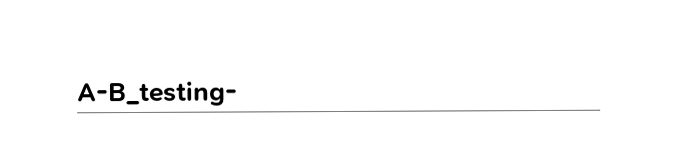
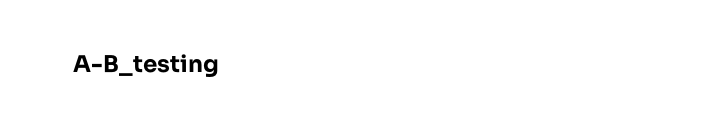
[77,81,238,107] A-B_testing- -> [73,54,219,78] A-B_testing

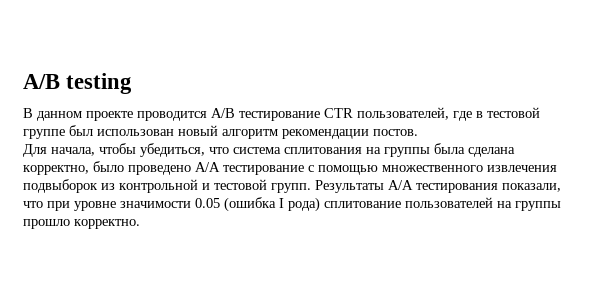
[73,54,219,78] A-B_testing -> [23,73,133,94] [23,107,540,121] [23,125,418,139] [23,143,515,157] [23,161,557,175] [23,179,561,193] [23,197,561,212] [23,219,140,229] A/B testing // В данном проекте проводится A/B тестирование CTR пользователей, где в тестовой группе был использован новый алгоритм рекомендации постов. // Для начала, чтобы убедиться, что система сплитования на группы была сделана корректно, было проведено A/A тестирование с помощью множественного извлечения подвыборок из контрольной и тестовой групп. Результаты A/A тестирования показали, что при уровне значимости 0.05 (ошибка I рода) сплитование пользователей на группы прошло корректно.

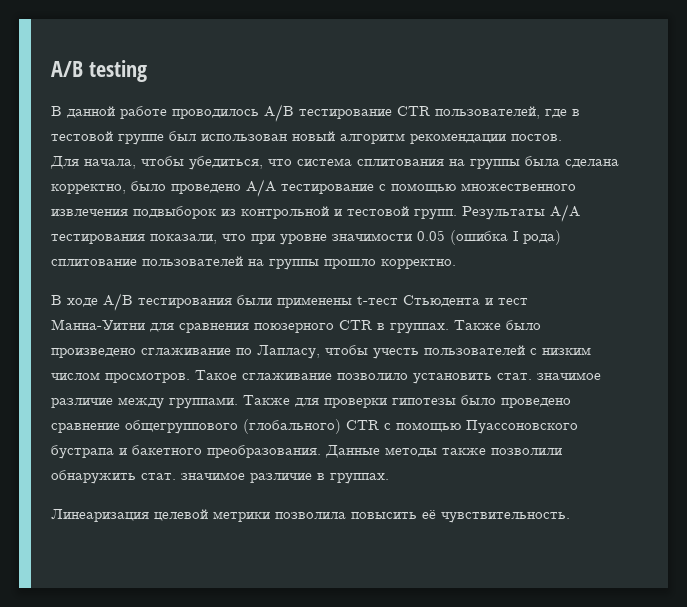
[37,111,207,121] данном проекте проводится -> [67,106,259,119] данной работе проводилось
(140, 224) none -> [51,293,528,311] [51,319,541,334] [51,345,591,359] [51,370,601,384] [51,395,571,409] [51,419,578,434] [51,445,562,459] [51,470,389,484] [51,509,570,523] // В ходе A/B тестирования были применены t-тест Стьюдента и тест Манна-Уитни для сравнения поюзерного CTR в группах. Также было произведено сглаживание по Лапласу, чтобы учесть пользователей с низким числом просмотров. Такое сглаживание позволило установить стат. значимое различие между группами. Также для проверки гипотезы было проведено сравнение общегруппового (глобального) CTR с помощью Пуассоновского бустрапа и бакетного преобразования. Данные методы также позволили обнаружить стат. значимое различие в группах. // Линеаризация целевой метрики позволила повысить её чувствительность.

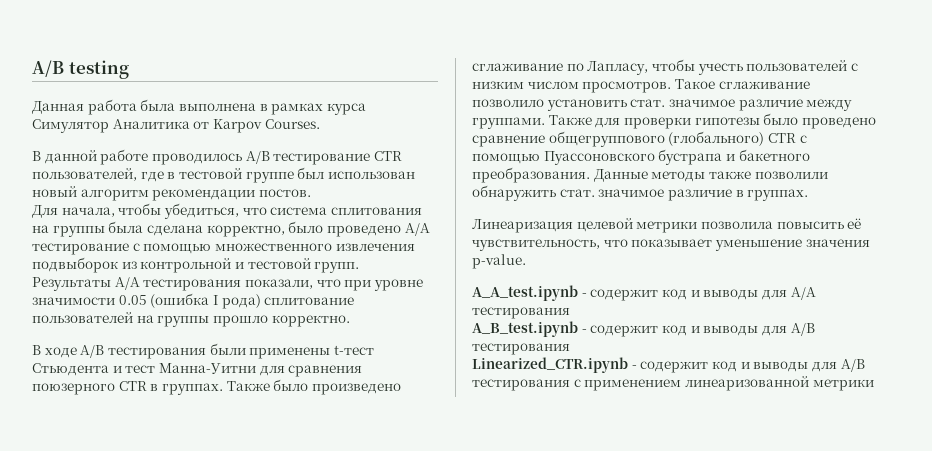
(147, 71) none -> [32,99,366,115] [32,119,320,133] // Данная работа была выполнена в рамках курса Симулятор Аналитика от Karpov Courses.
[441,512,570,523] чувствительность. -> [472,239,870,251] [472,254,526,269] [472,285,816,301] [472,307,570,319] [472,321,815,337] [472,343,570,355] [472,357,865,373] [472,376,874,391] чувствительность, что показывает уменьшение значения p-value. // A_A_test.ipynb - содержит код и выводы для A/A тестирования // A_B_test.ipynb - содержит код и выводы для A/B тестирования // Linearized_CTR.ipynb - содержит код и выводы для A/B тестирования с применением линеаризованной метрики

